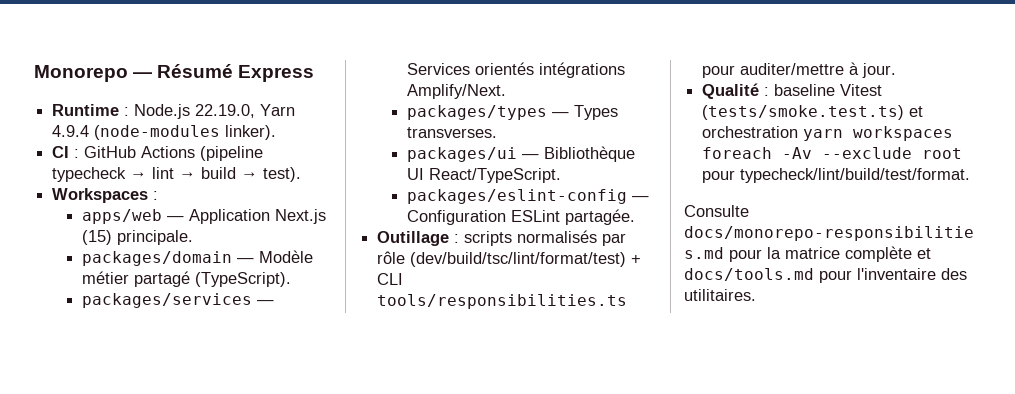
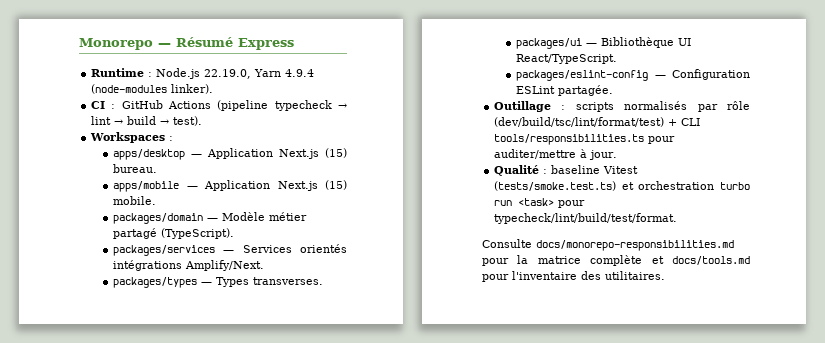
[82,209,327,224] [82,230,194,245] apps/web — Application Next.js (15) principale. -> [113,148,347,160] [113,164,158,173] [113,180,347,192] [113,196,157,205] apps/desktop — Application Next.js (15) bureau. // apps/mobile — Application Next.js (15) mobile.
[803,126,954,141] [702,147,963,159] yarn workspaces foreach -Av --exclude root -> [720,182,750,190] [494,198,555,206] turbo run <task>

